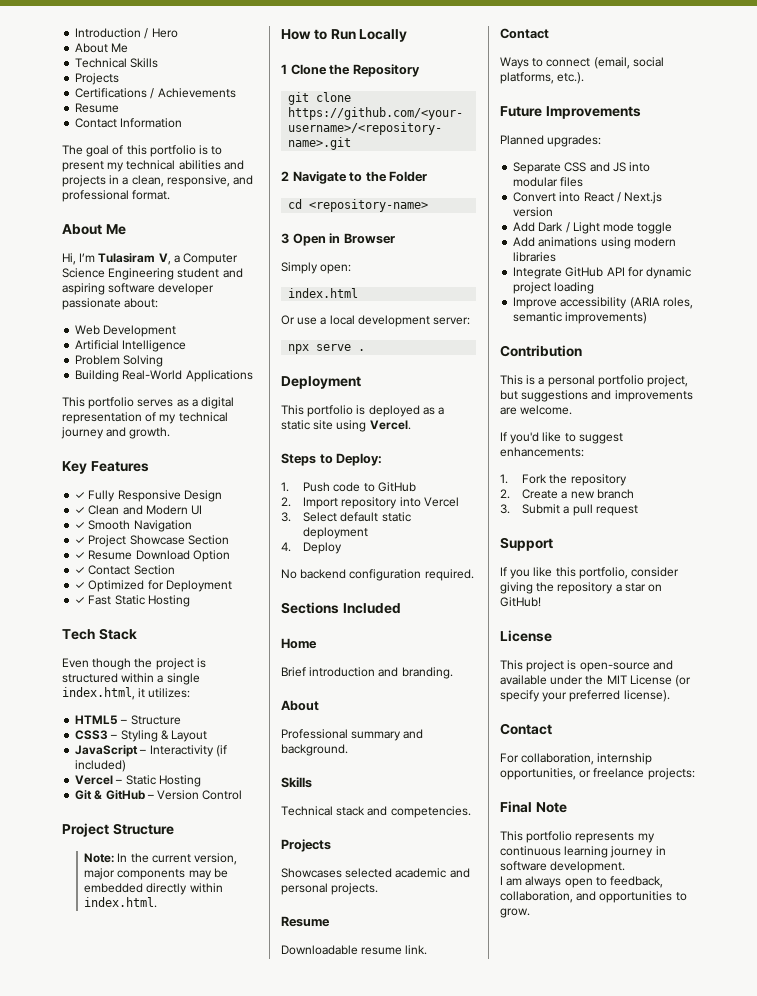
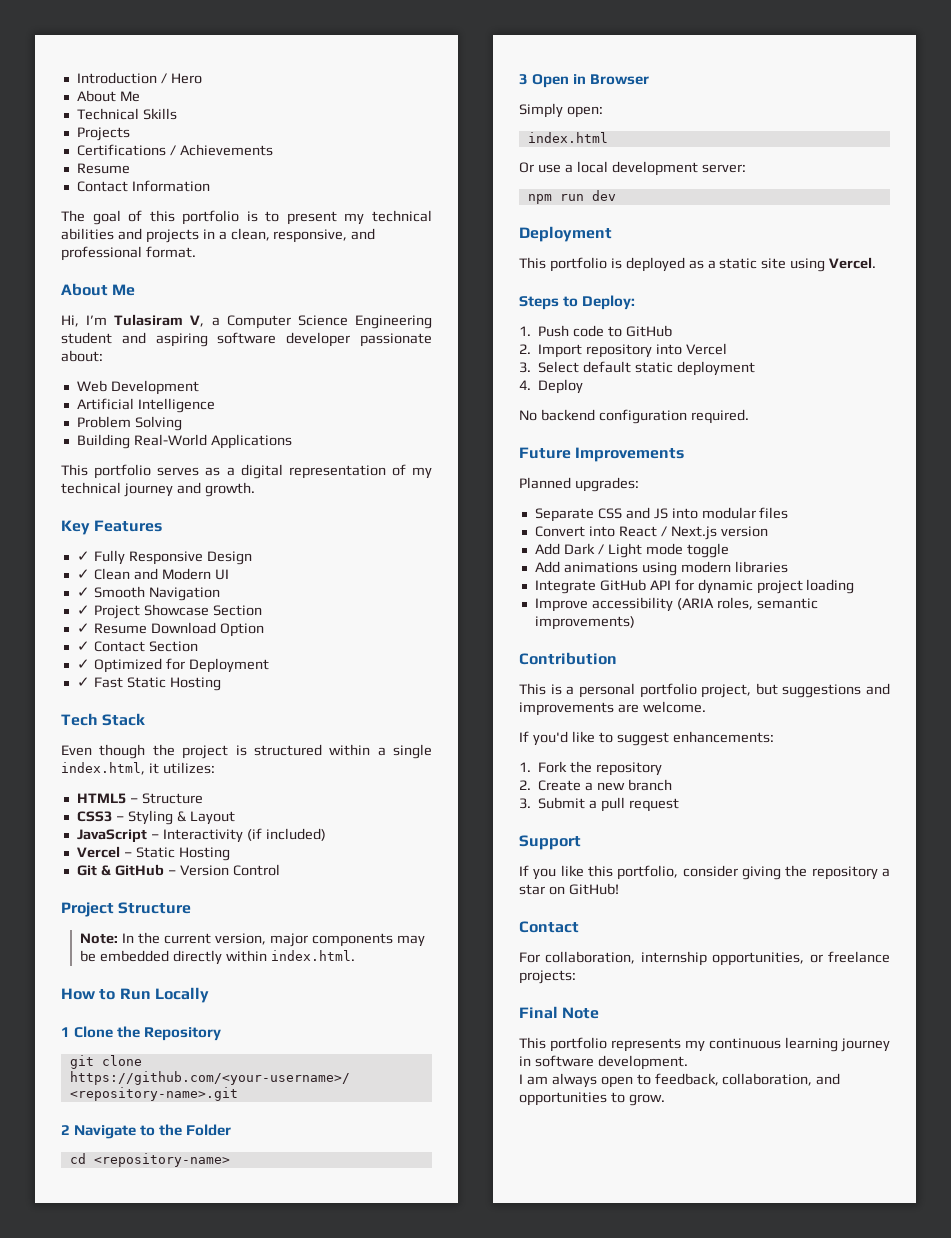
[288,344,366,354] npx serve . -> [527,190,616,204] npm run dev
[281,602,401,614] [281,638,317,649] [281,667,453,679] [281,700,319,711] [281,729,424,741] [281,744,348,756] [281,777,312,788] [281,806,471,818] [281,839,331,852] [281,868,470,878] [281,883,379,895] [281,916,330,927] [281,945,428,955] [500,28,549,39] [500,57,664,69] [500,72,585,84] // Sections Included // Home // Brief introduction and branding. // About // Professional summary and background. // Skills // Technical stack and competencies. // Projects // Showcases selected academic and personal projects. // Resume // Downloadable resume link. // Contact // Ways to connect (email, social platforms, etc.). -> (749, 416) none
[500,630,552,642] [500,660,673,672] [500,675,692,687] [500,690,670,702] // License // This project is open-source and available under the MIT License (or specify your preferred license). -> (619, 889) none

